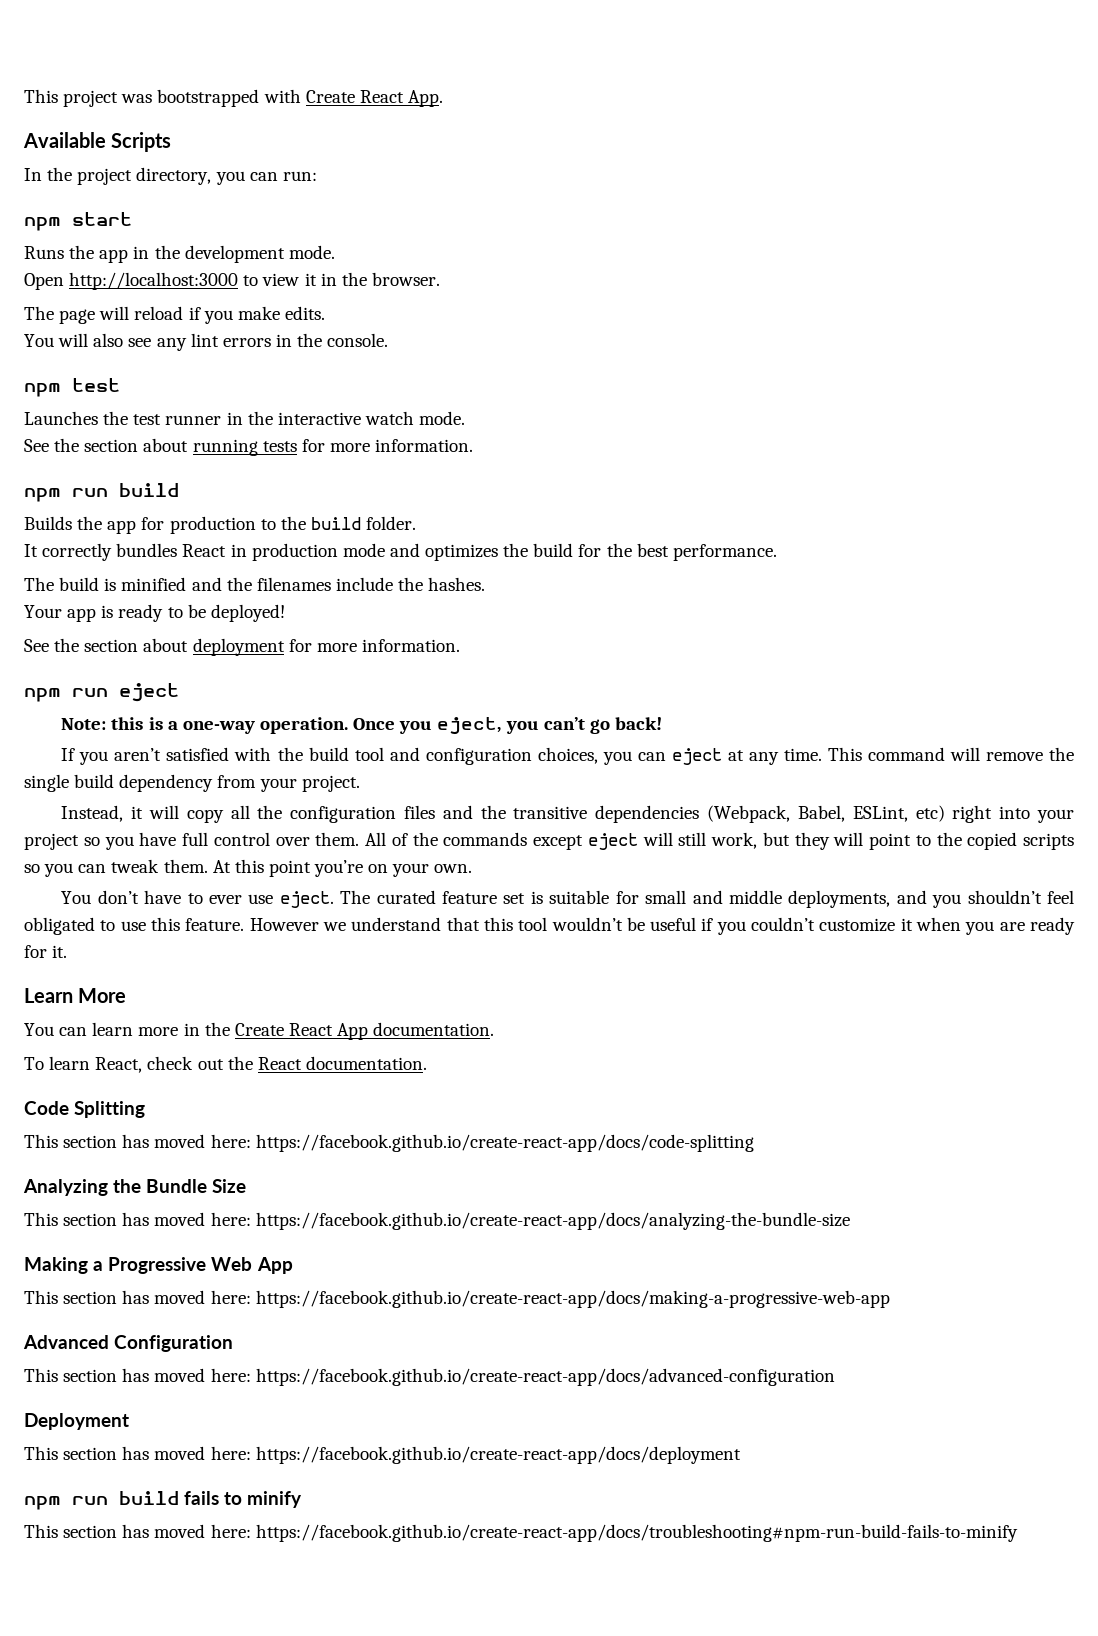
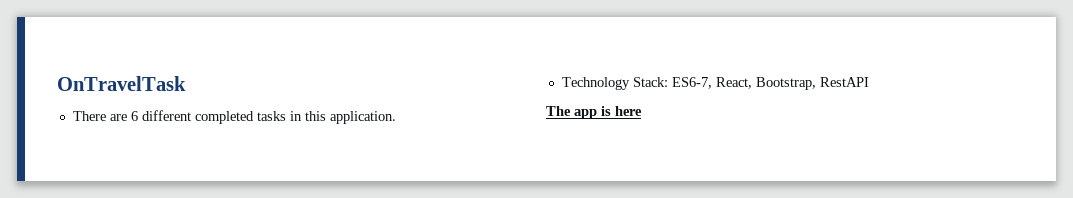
[24,89,443,107] [23,132,172,152] [24,167,317,185] [24,212,132,231] [24,245,335,263] [24,272,440,290] [24,306,325,324] [24,333,389,351] [24,378,120,397] [24,411,466,425] [24,438,474,456] [24,483,179,502] [24,516,417,534] [24,543,777,561] [24,577,486,591] [24,604,285,622] [24,638,460,656] [24,683,179,702] [61,717,662,735] [61,747,1074,765] [24,774,360,792] [61,805,1075,823] [24,832,1074,850] [24,859,473,877] [61,890,1074,908] [24,917,1075,935] [24,945,68,958] [24,988,127,1003] [24,1022,495,1040] [24,1056,427,1073] [24,1101,146,1118] [24,1134,754,1152] [23,1179,247,1196] [24,1212,850,1230] [24,1257,293,1274] [24,1290,890,1308] [23,1335,234,1352] [24,1368,835,1386] [24,1413,129,1430] [24,1446,741,1464] [24,1491,303,1510] [24,1524,1018,1542] This project was bootstrapped with Create React App. // Available Scripts // In the project directory, you can run: // npm start // Runs the app in the development mode. // Open http://localhost:3000 to view it in the browser. // The page will reload if you make edits. // You will also see any lint errors in the console. // npm test // Launches the test runner in the interactive watch mode. // See the section about running tests for more information. // npm run build // Builds the app for production to the build folder. // It correctly bundles React in production mode and optimizes the build for the best performance. // The build is minified and the filenames include the hashes. // Your app is ready to be deployed! // See the section about deployment for more information. // npm run eject // Note: this is a one-way operation. Once you eject, you can’t go back! // If you aren’t satisfied with the build tool and configuration choices, you can eject at any time. This command will remove the single build dependency from your project. // Instead, it will copy all the configuration files and the transitive dependencies (Webpack, Babel, ESLint, etc) right into your project so you have full control over them. All of the commands except eject will still work, but they will point to the copied scripts so you can tweak them. At this point you’re on your own. // You don’t have to ever use eject. The curated feature set is suitable for small and middle deployments, and you shouldn’t feel obligated to use this feature. However we understand that this tool wouldn’t be useful if you couldn’t customize it when you are ready for it. // Learn More // You can learn more in the Create React App documentation. // To learn React, check out the React documentation. // Code Splitting // This section has moved here: https://facebook.github.io/create-react-app/docs/code-splitting // Analyzing the Bundle Size // This section has moved here: https://facebook.github.io/create-react-app/docs/analyzing-the-bundle-size // Making a Progressive Web App // This section has moved here: https://facebook.github.io/create-react-app/docs/making-a-progressive-web-app // Advanced Configuration // This section has moved here: https://facebook.github.io/create-react-app/docs/advanced-configuration // Deployment // This section has moved here: https://facebook.github.io/create-react-app/docs/deployment // npm run build fails to minify // This section has moved here: https://facebook.github.io/create-react-app/docs/troubleshooting#npm-run-build-fails-to-minify -> [57,76,186,91] [72,110,396,124] [561,77,869,90] [546,106,642,119] OnTravelTask // There are 6 different completed tasks in this application. // Technology Stack: ES6-7, React, Bootstrap, RestAPI // The app is here

